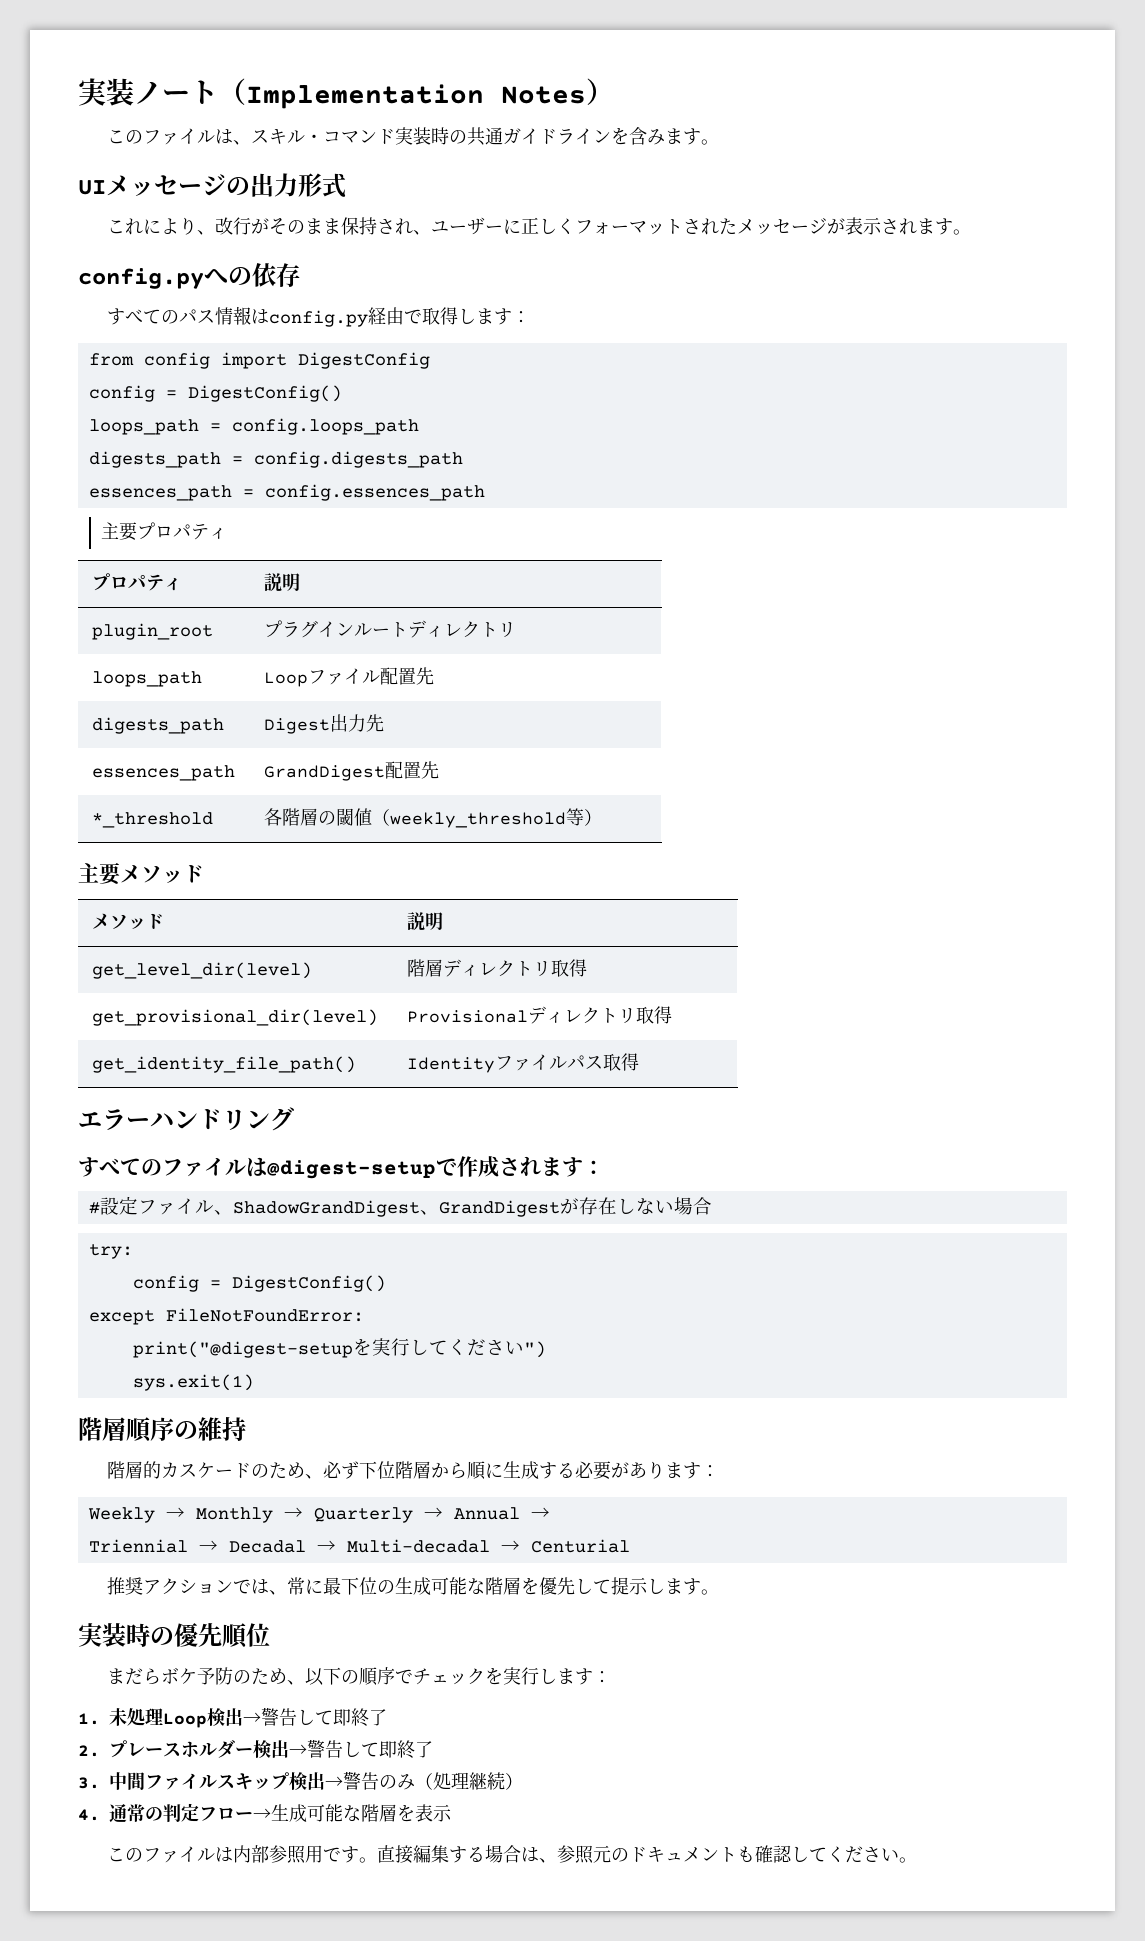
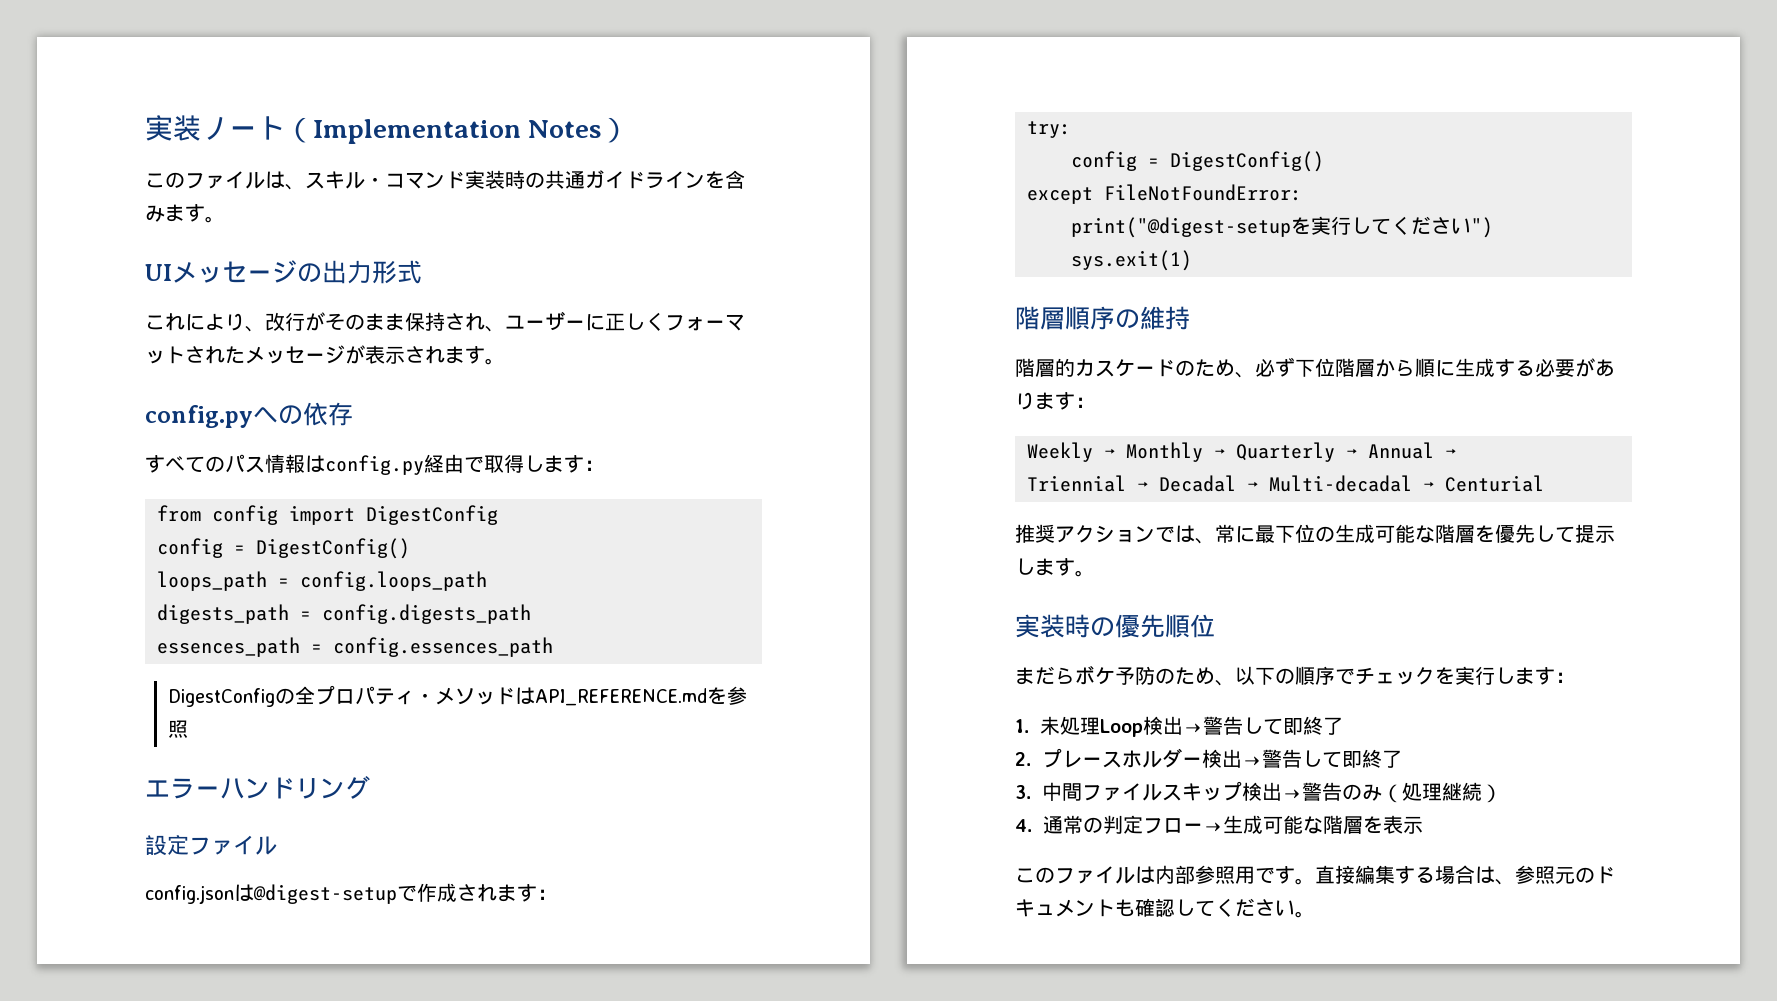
[101,522,228,541] [92,573,183,591] [264,573,301,592] [92,623,214,640] [264,620,517,638] [92,671,203,687] [264,667,435,687] [92,717,225,734] [264,714,385,734] [92,765,236,781] [264,761,440,781] [92,812,214,828] [264,808,603,828] [78,862,204,885] [92,913,165,929] [407,912,444,931] [92,962,313,979] [407,959,588,977] [92,1009,379,1026] [407,1006,673,1024] [92,1056,357,1073] [407,1053,640,1073] 主要プロパティ // プロパティ | 説明 // plugin_root | プラグインルートディレクトリ // loops_path | Loopファイル配置先 // digests_path | Digest出力先 // essences_path | GrandDigest配置先 // *_threshold | 各階層の閾値（weekly_threshold等） // 主要メソッド // メソッド | 説明 // get_level_dir(level) | 階層ディレクトリ取得 // get_provisional_dir(level) | Provisionalディレクトリ取得 // get_identity_file_path() | Identityファイルパス取得 -> [167,685,747,707] [167,720,188,738] DigestConfigの全プロパティ・メソッドはAPI_REFERENCE.mdを参照
[78,1157,246,1177] すべてのファイル -> [145,835,277,856] [145,885,234,904] 設定ファイル // config.json
[88,1196,712,1217] // #設定ファイル、ShadowGrandDigest、GrandDigestが存在しない場合 -> (557, 894) none

